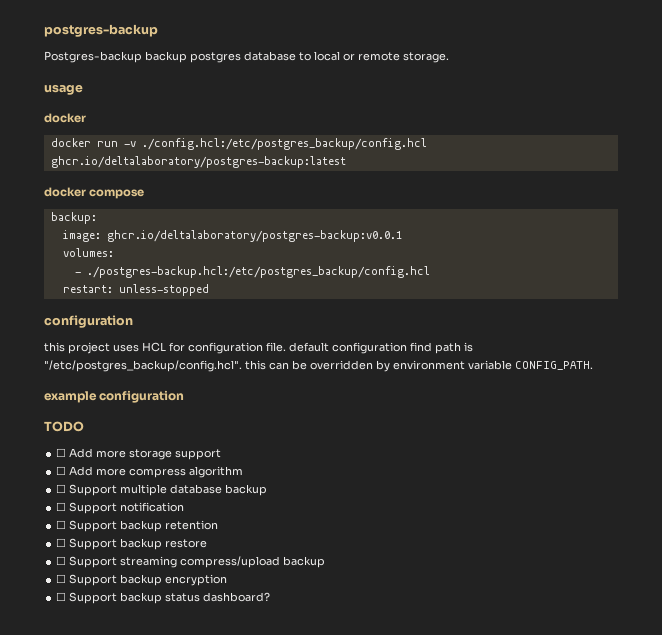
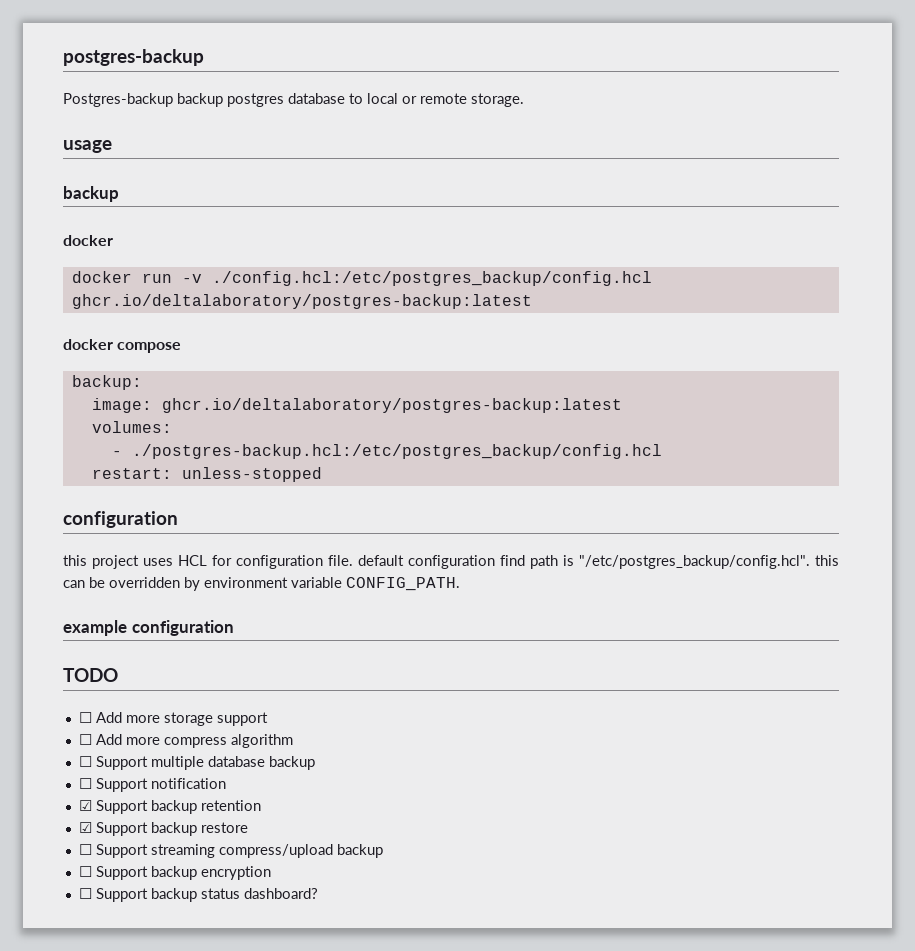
(83, 89) none -> [63,186,119,202] // backup
[106,230,402,242] ghcr.io/deltalaboratory/postgres-backup:v0.0.1 -> [161,398,622,413] ghcr.io/deltalaboratory/postgres-backup:latest
[56,520,67,529] ☐ -> [78,800,92,811] ☑
[56,538,67,547] ☐ -> [78,822,92,833] ☑

